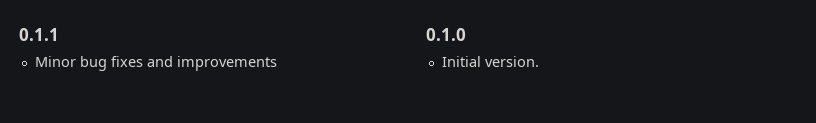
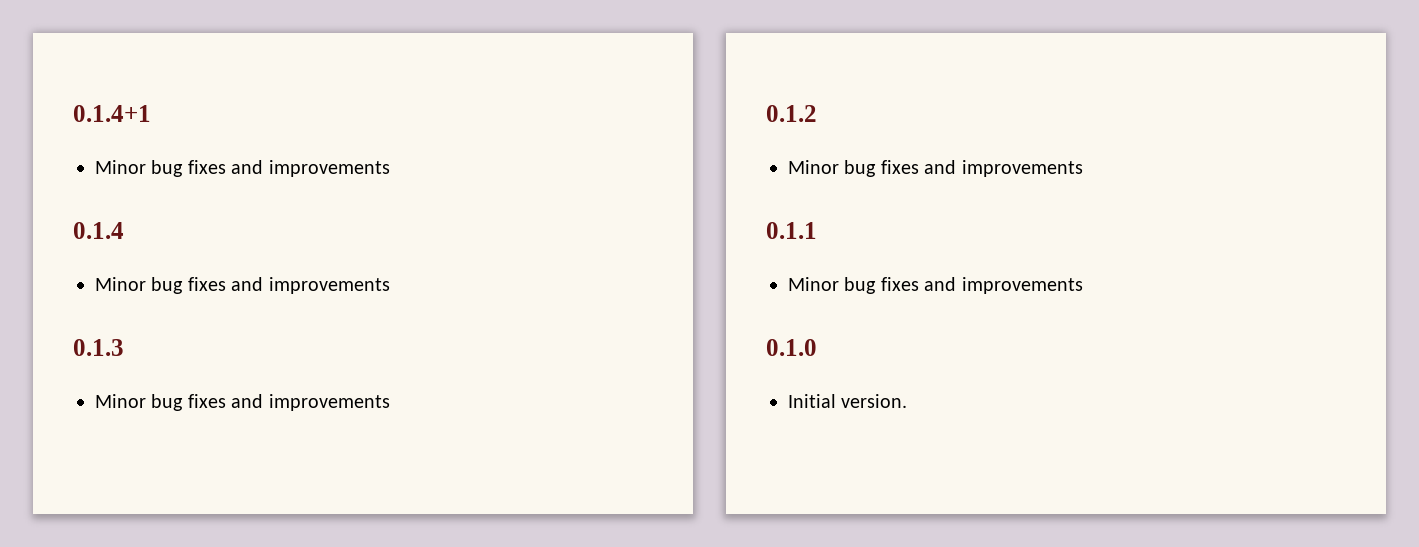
(19, 34) none -> [73,105,151,122] [95,160,390,177] [73,222,124,239] [95,277,390,294] [73,339,124,356] [95,394,390,411] [766,105,817,122] [788,160,1083,177] 0.1.4+1 // Minor bug fixes and improvements // 0.1.4 // Minor bug fixes and improvements // 0.1.3 // Minor bug fixes and improvements // 0.1.2 // Minor bug fixes and improvements //

